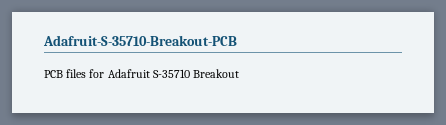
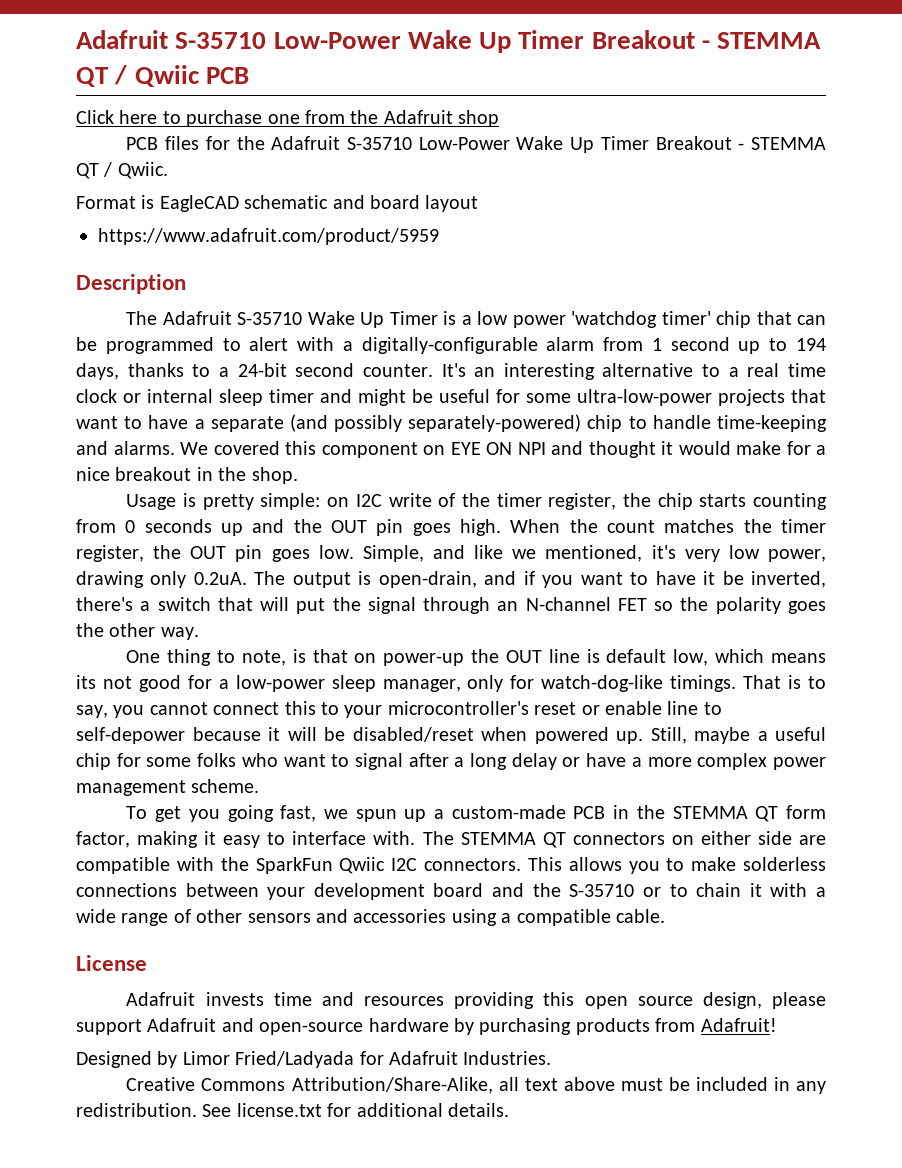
[43,35,237,46] Adafruit-S-35710-Breakout-PCB -> [76,30,822,53] [76,65,249,87] [76,110,500,127] Adafruit S-35710 Low-Power Wake Up Timer Breakout - STEMMA QT / Qwiic PCB // Click here to purchase one from the Adafruit shop
[107,69,240,78] Adafruit S-35710 Breakout -> [236,136,827,153] [76,162,168,179] [76,195,479,212] [98,228,439,245] [76,274,186,294] [126,311,826,328] [76,337,826,354] [76,363,826,380] [76,389,826,406] [76,414,827,432] [76,441,826,458] [76,467,298,484] [126,493,827,510] [76,519,827,536] [76,545,826,562] [76,571,826,588] [76,597,826,614] [76,623,199,640] [126,649,826,666] [76,675,827,692] [76,701,722,718] [76,727,826,744] [76,753,826,770] [76,779,260,796] [126,805,827,822] [76,831,826,848] [76,857,826,874] [76,883,827,900] [76,909,665,926] [76,955,147,971] [126,992,826,1009] [76,1018,777,1035] [76,1051,552,1068] [126,1077,826,1094] [76,1103,509,1117] the Adafruit S-35710 Low-Power Wake Up Timer Breakout - STEMMA QT / Qwiic. // Format is EagleCAD schematic and board layout // https://www.adafruit.com/product/5959 // Description // The Adafruit S-35710 Wake Up Timer is a low power 'watchdog timer' chip that can be programmed to alert with a digitally-configurable alarm from 1 second up to 194 days, thanks to a 24-bit second counter. It's an interesting alternative to a real time clock or internal sleep timer and might be useful for some ultra-low-power projects that want to have a separate (and possibly separately-powered) chip to handle time-keeping and alarms. We covered this component on EYE ON NPI and thought it would make for a nice breakout in the shop. // Usage is pretty simple: on I2C write of the timer register, the chip starts counting from 0 seconds up and the OUT pin goes high. When the count matches the timer register, the OUT pin goes low. Simple, and like we mentioned, it's very low power, drawing only 0.2uA. The output is open-drain, and if you want to have it be inverted, there's a switch that will put the signal through an N-channel FET so the polarity goes the other way. // One thing to note, is that on power-up the OUT line is default low, which means its not good for a low-power sleep manager, only for watch-dog-like timings. That is to say, you cannot connect this to your microcontroller's reset or enable line to self-depower because it will be disabled/reset when powered up. Still, maybe a useful chip for some folks who want to signal after a long delay or have a more complex power management scheme. // To get you going fast, we spun up a custom-made PCB in the STEMMA QT form factor, making it easy to interface with. The STEMMA QT connectors on either side are compatible with the SparkFun Qwiic I2C connectors. This allows you to make solderless connections between your development board and the S-35710 or to chain it with a wide range of other sensors and accessories using a compatible cable. // License // Adafruit invests time and resources providing this open source design, please support Adafruit and open-source hardware by purchasing products from Adafruit! // Designed by Limor Fried/Ladyada for Adafruit Industries. // Creative Commons Attribution/Share-Alike, all text above must be included in any redistribution. See license.txt for additional details.

